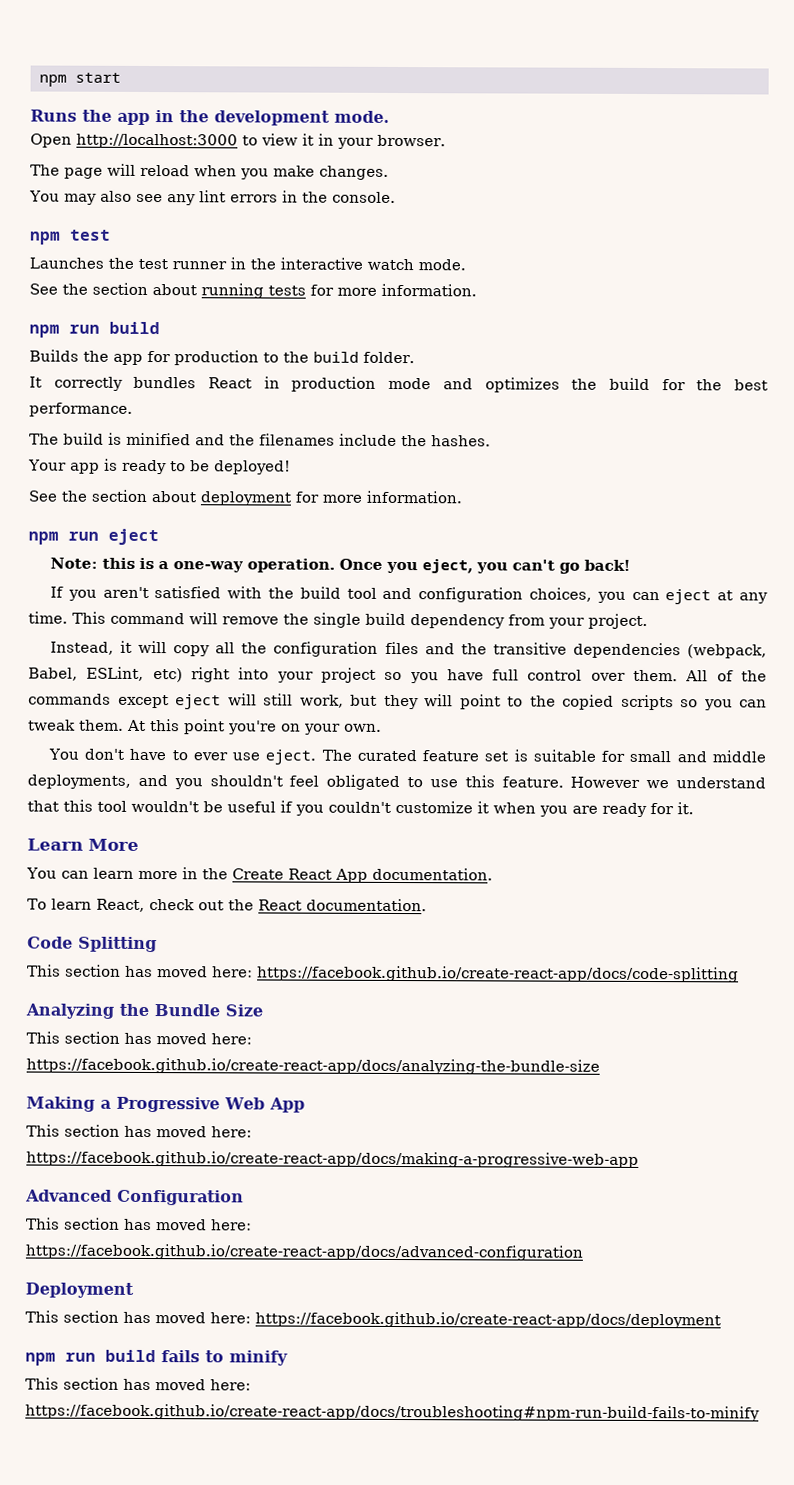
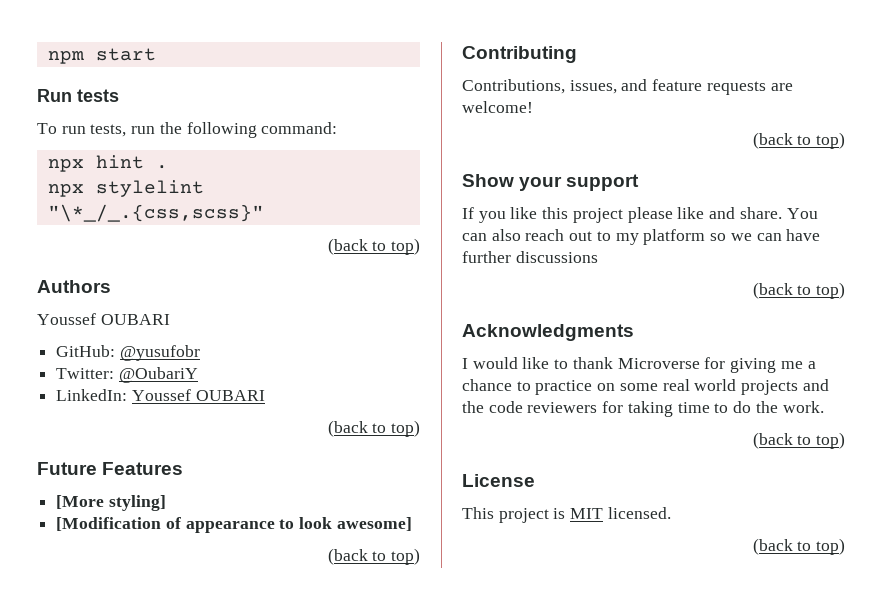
[30,109,390,126] [30,133,446,149] [30,163,389,180] [29,190,396,206] [29,229,111,245] [29,257,466,271] [29,282,477,299] [29,321,160,338] [29,349,415,366] [29,376,769,393] [29,402,133,417] [29,432,491,447] [28,458,291,475] [28,489,463,506] [28,528,159,546] [49,557,631,574] [49,586,768,605] [28,611,648,630] [49,640,767,659] [28,666,767,684] [28,693,767,711] [28,719,382,735] [47,748,766,765] [27,774,766,791] [27,799,694,818] [27,838,139,851] [26,867,493,883] [27,898,427,912] [27,936,157,953] [27,964,739,983] [25,1003,263,1019] [26,1031,252,1045] [26,1057,600,1075] [26,1096,305,1113] [26,1124,252,1138] [26,1150,639,1168] [25,1189,244,1206] [26,1217,252,1231] [25,1243,583,1261] [25,1282,134,1298] [25,1310,721,1329] [25,1349,288,1366] [25,1377,251,1391] [25,1403,760,1422] Runs the app in the development mode. // Open http://localhost:3000 to view it in your browser. // The page will reload when you make changes. // You may also see any lint errors in the console. // npm test // Launches the test runner in the interactive watch mode. // See the section about running tests for more information. // npm run build // Builds the app for production to the build folder. // It correctly bundles React in production mode and optimizes the build for the best performance. // The build is minified and the filenames include the hashes. // Your app is ready to be deployed! // See the section about deployment for more information. // npm run eject // Note: this is a one-way operation. Once you eject, you can't go back! // If you aren't satisfied with the build tool and configuration choices, you can eject at any time. This command will remove the single build dependency from your project. // Instead, it will copy all the configuration files and the transitive dependencies (webpack, Babel, ESLint, etc) right into your project so you have full control over them. All of the commands except eject will still work, but they will point to the copied scripts so you can tweak them. At this point you're on your own. // You don't have to ever use eject. The curated feature set is suitable for small and middle deployments, and you shouldn't feel obligated to use this feature. However we understand that this tool wouldn't be useful if you couldn't customize it when you are ready for it. // Learn More // You can learn more in the Create React App documentation. // To learn React, check out the React documentation. // Code Splitting // This section has moved here: https://facebook.github.io/create-react-app/docs/code-splitting // Analyzing the Bundle Size // This section has moved here: https://facebook.github.io/create-react-app/docs/analyzing-the-bundle-size // Making a Progressive Web App // This section has moved here: https://facebook.github.io/create-react-app/docs/making-a-progressive-web-app // Advanced Configuration // This section has moved here: https://facebook.github.io/create-react-app/docs/advanced-configuration // Deployment // This section has moved here: https://facebook.github.io/create-react-app/docs/deployment // npm run build fails to minify // This section has moved here: https://facebook.github.io/create-react-app/docs/troubleshooting#npm-run-build-fails-to-minify -> [37,89,119,102] [37,122,338,138] [47,155,168,172] [47,180,204,197] [47,204,264,222] [327,238,421,255] [37,280,111,293] [37,313,170,325] [56,345,200,361] [56,367,198,383] [56,389,265,401] [327,420,421,437] [37,462,184,475] [56,495,166,511] [56,517,412,533] [327,548,421,565] [462,46,577,63] [462,79,793,95] [462,101,533,113] [752,132,845,149] [462,174,640,191] [462,207,818,223] [462,229,821,245] [462,251,598,263] [752,282,845,299] [462,324,634,341] [462,357,816,373] [462,379,829,395] [462,401,824,417] [752,432,845,449] [462,474,535,487] [462,507,671,523] [752,538,845,555] Run tests // To run tests, run the following command: // npx hint . // npx stylelint "\*_/_.{css,scss}" // (back to top) // Authors // Youssef OUBARI // GitHub: @yusufobr // Twitter: @OubariY // LinkedIn: Youssef OUBARI // (back to top) // Future Features // [More styling] // [Modification of appearance to look awesome] // (back to top) // Contributing // Contributions, issues, and feature requests are welcome! // (back to top) // Show your support // If you like this project please like and share. You can also reach out to my platform so we can have further discussions // (back to top) // Acknowledgments // I would like to thank Microverse for giving me a chance to practice on some real world projects and the code reviewers for taking time to do the work. // (back to top) // License // This project is MIT licensed. // (back to top)

